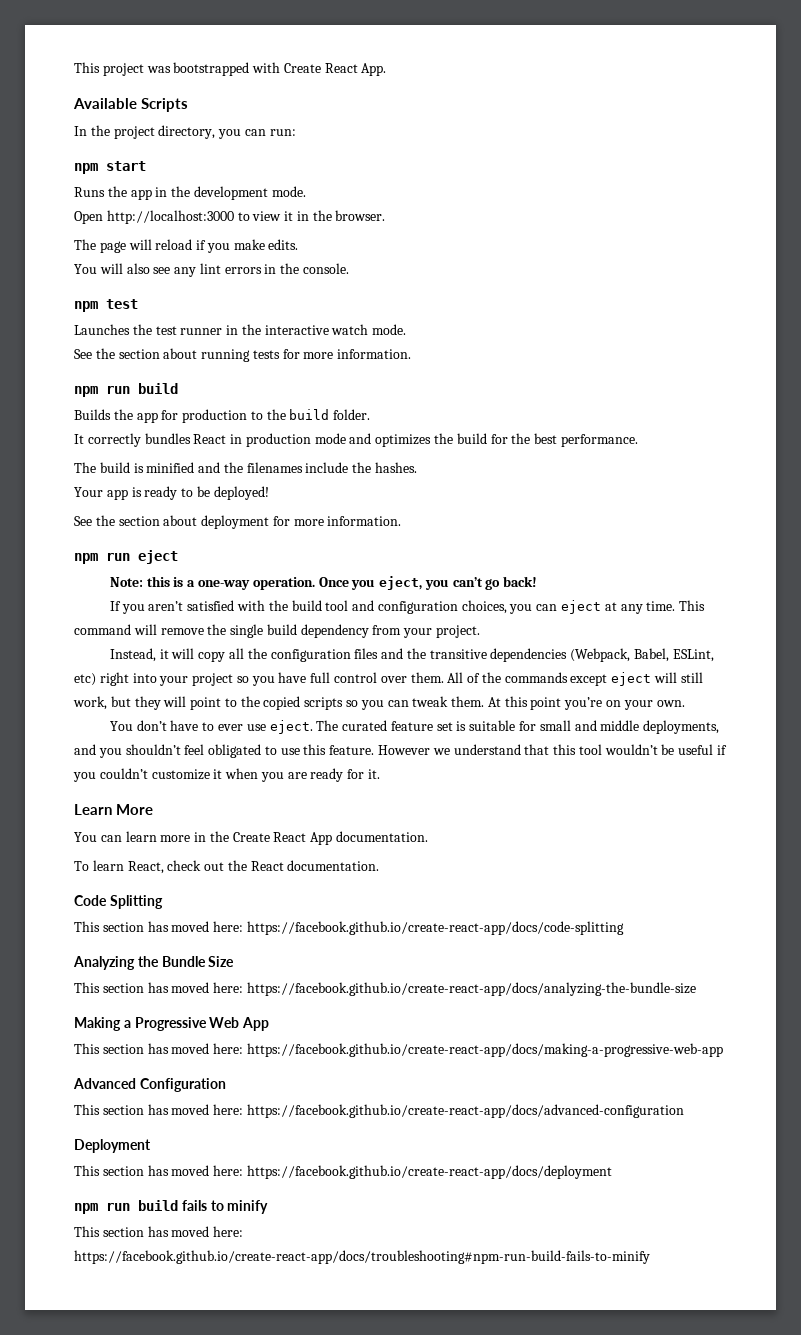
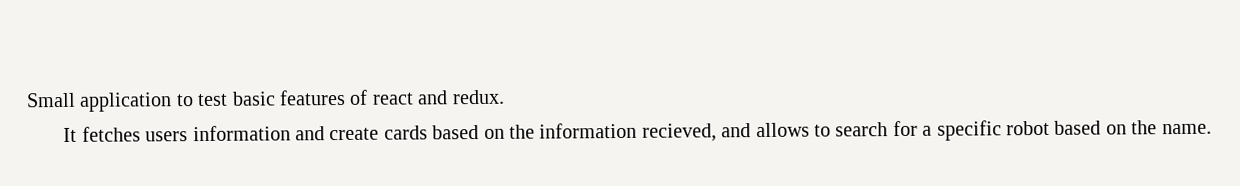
[74,62,387,76] [73,98,188,112] [74,125,296,139] [74,161,146,174] [74,186,306,200] [74,210,386,224] [74,239,299,253] [74,263,350,277] [74,299,138,312] [74,324,407,335] [74,348,412,362] [74,383,178,397] [74,409,371,423] [74,433,638,447] [74,462,418,473] [74,486,269,500] [74,515,402,529] [74,550,178,564] [109,576,538,590] [109,600,706,614] [74,624,481,638] [109,648,714,662] [74,672,703,686] [73,696,685,710] [109,720,720,734] [74,744,728,758] [73,768,381,782] [74,804,153,815] [74,831,429,845] [74,860,380,874] [74,895,163,909] [74,921,624,935] [73,956,235,970] [74,982,696,996] [74,1017,270,1031] [74,1043,723,1057] [73,1078,226,1092] [74,1104,684,1118] [74,1139,151,1153] [74,1165,612,1179] [74,1200,269,1214] [74,1226,244,1237] [74,1250,650,1264] This project was bootstrapped with Create React App. // Available Scripts // In the project directory, you can run: // npm start // Runs the app in the development mode. // Open http://localhost:3000 to view it in the browser. // The page will reload if you make edits. // You will also see any lint errors in the console. // npm test // Launches the test runner in the interactive watch mode. // See the section about running tests for more information. // npm run build // Builds the app for production to the build folder. // It correctly bundles React in production mode and optimizes the build for the best performance. // The build is minified and the filenames include the hashes. // Your app is ready to be deployed! // See the section about deployment for more information. // npm run eject // Note: this is a one-way operation. Once you eject, you can’t go back! // If you aren’t satisfied with the build tool and configuration choices, you can eject at any time. This command will remove the single build dependency from your project. // Instead, it will copy all the configuration files and the transitive dependencies (Webpack, Babel, ESLint, etc) right into your project so you have full control over them. All of the commands except eject will still work, but they will point to the copied scripts so you can tweak them. At this point you’re on your own. // You don’t have to ever use eject. The curated feature set is suitable for small and middle deployments, and you shouldn’t feel obligated to use this feature. However we understand that this tool wouldn’t be useful if you couldn’t customize it when you are ready for it. // Learn More // You can learn more in the Create React App documentation. // To learn React, check out the React documentation. // Code Splitting // This section has moved here: https://facebook.github.io/create-react-app/docs/code-splitting // Analyzing the Bundle Size // This section has moved here: https://facebook.github.io/create-react-app/docs/analyzing-the-bundle-size // Making a Progressive Web App // This section has moved here: https://facebook.github.io/create-react-app/docs/making-a-progressive-web-app // Advanced Configuration // This section has moved here: https://facebook.github.io/create-react-app/docs/advanced-configuration // Deployment // This section has moved here: https://facebook.github.io/create-react-app/docs/deployment // npm run build fails to minify // This section has moved here: https://facebook.github.io/create-react-app/docs/troubleshooting#npm-run-build-fails-to-minify -> [26,89,505,112] [63,120,1212,142] Small application to test basic features of react and redux. // It fetches users information and create cards based on the information recieved, and allows to search for a specific robot based on the name.

